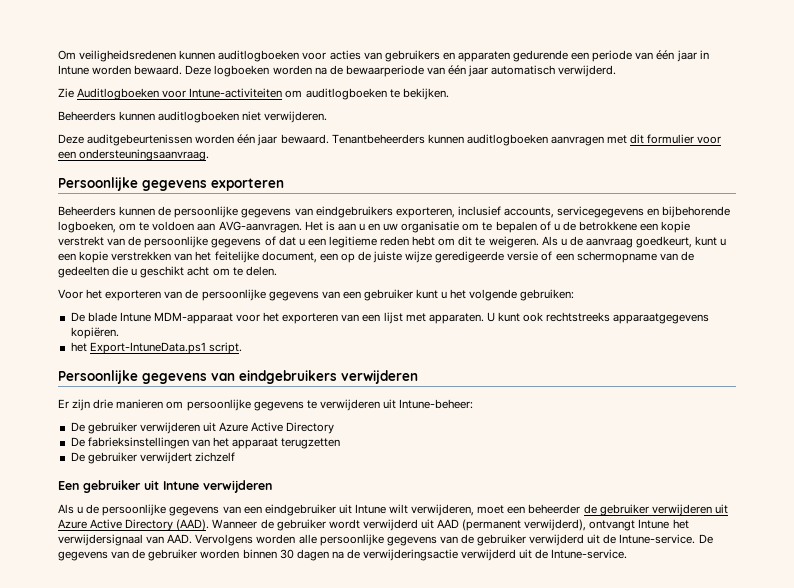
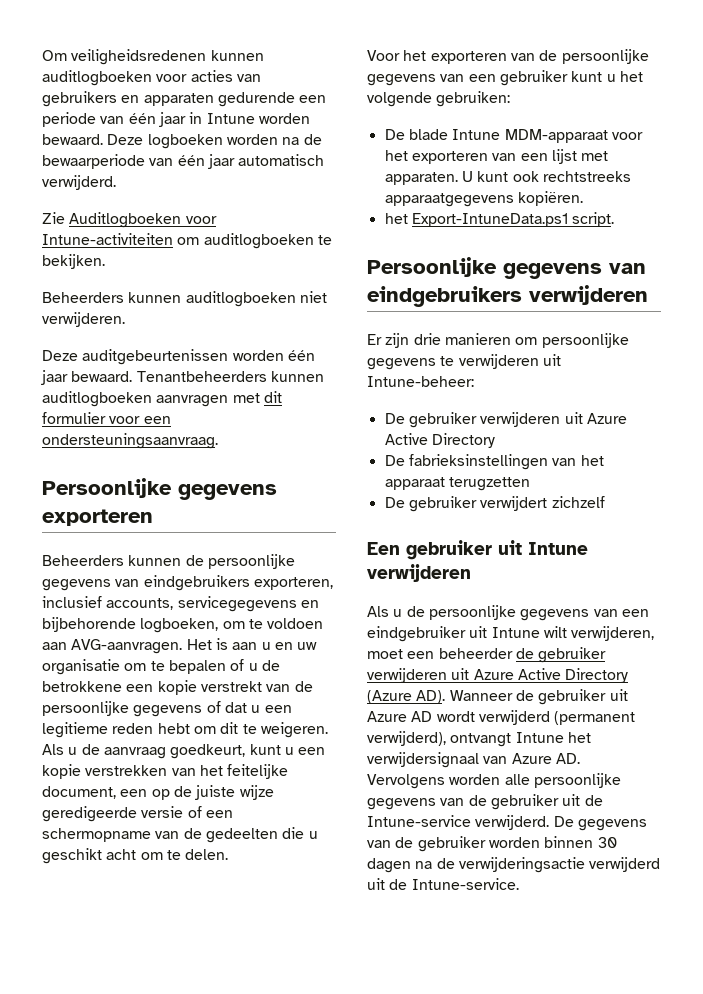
[176,519,210,531] (AAD). -> [367,690,446,704] (Azure AD).
[328,519,460,531] wordt verwijderd uit AAD -> [609,689,628,701] [367,710,550,725] uit Azure AD wordt verwijderd
[167,534,193,544] AAD. -> [511,753,580,764] Azure AD.
[529,534,696,546] verwijderd uit de Intune-service. -> [562,794,603,806] [367,815,550,830] uit de Intune-service verwijderd.

